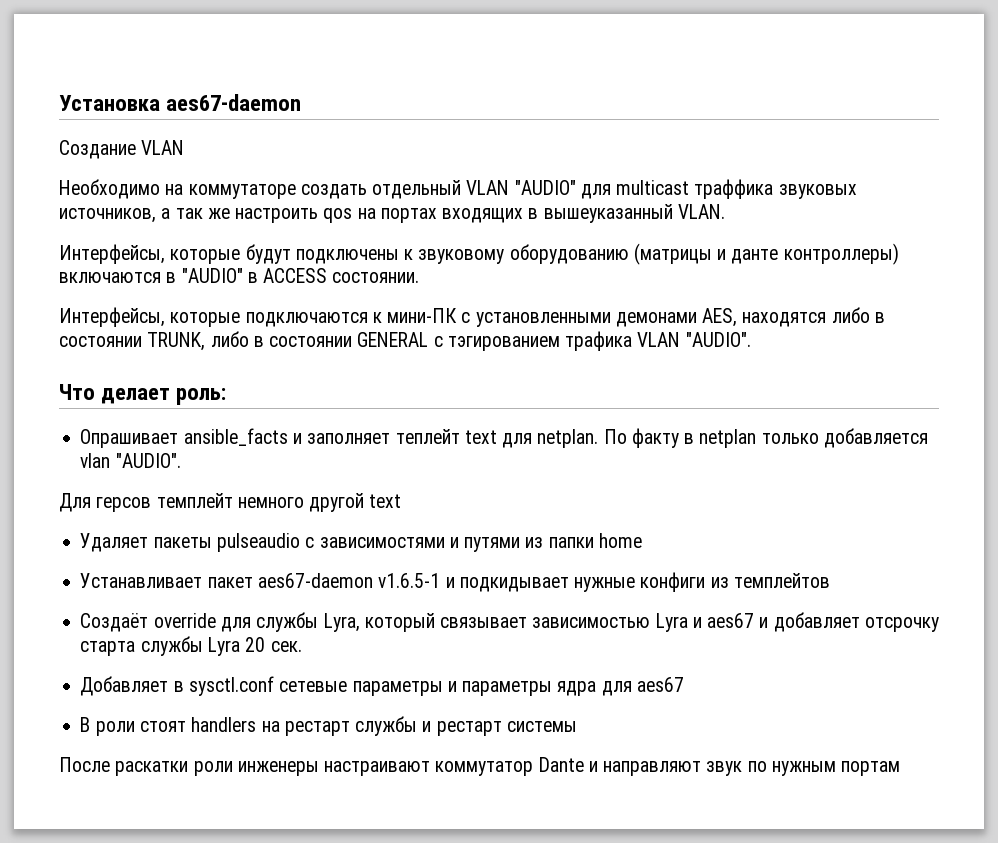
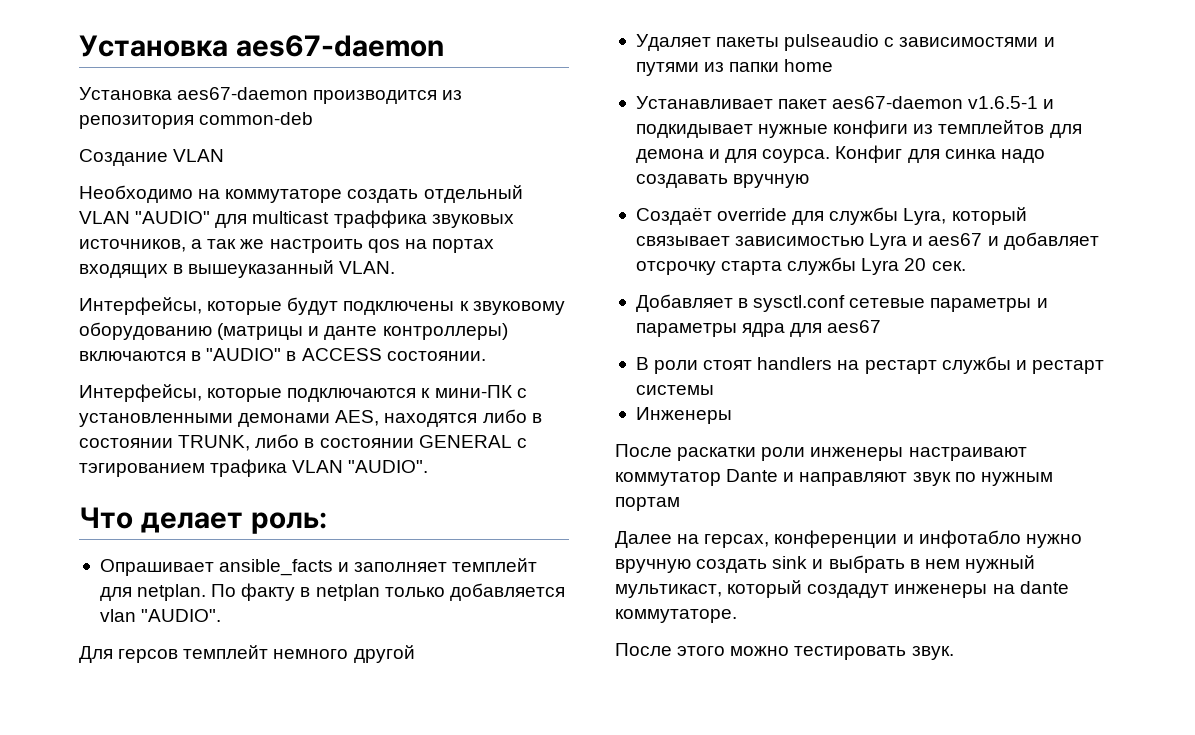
[59,94,302,111] Установка aes67-daemon -> [79,35,444,57] [79,87,463,104] [79,112,314,129] Установка aes67-daemon // Установка aes67-daemon производится из репозитория common-deb
[395,429,497,444] теплейт text -> [452,558,538,572] темплейт
[369,494,402,508] text -> (415, 654) none
(830, 580) none -> [1049,124,1082,138] [635,145,1045,163] [635,174,810,188] для демона и для соурса. Конфиг для синка надо создавать вручную
(577, 726) none -> [635,407,732,424] // Инженеры
(901, 768) none -> [615,530,1082,548] [615,555,1035,573] [615,580,1069,598] [615,609,737,623] [615,643,954,660] // Далее на герсах, конференции и инфотабло нужно вручную создать sink и выбрать в нем нужный мультикаст, который создадут инженеры на dante коммутаторе. // После этого можно тестировать звук.

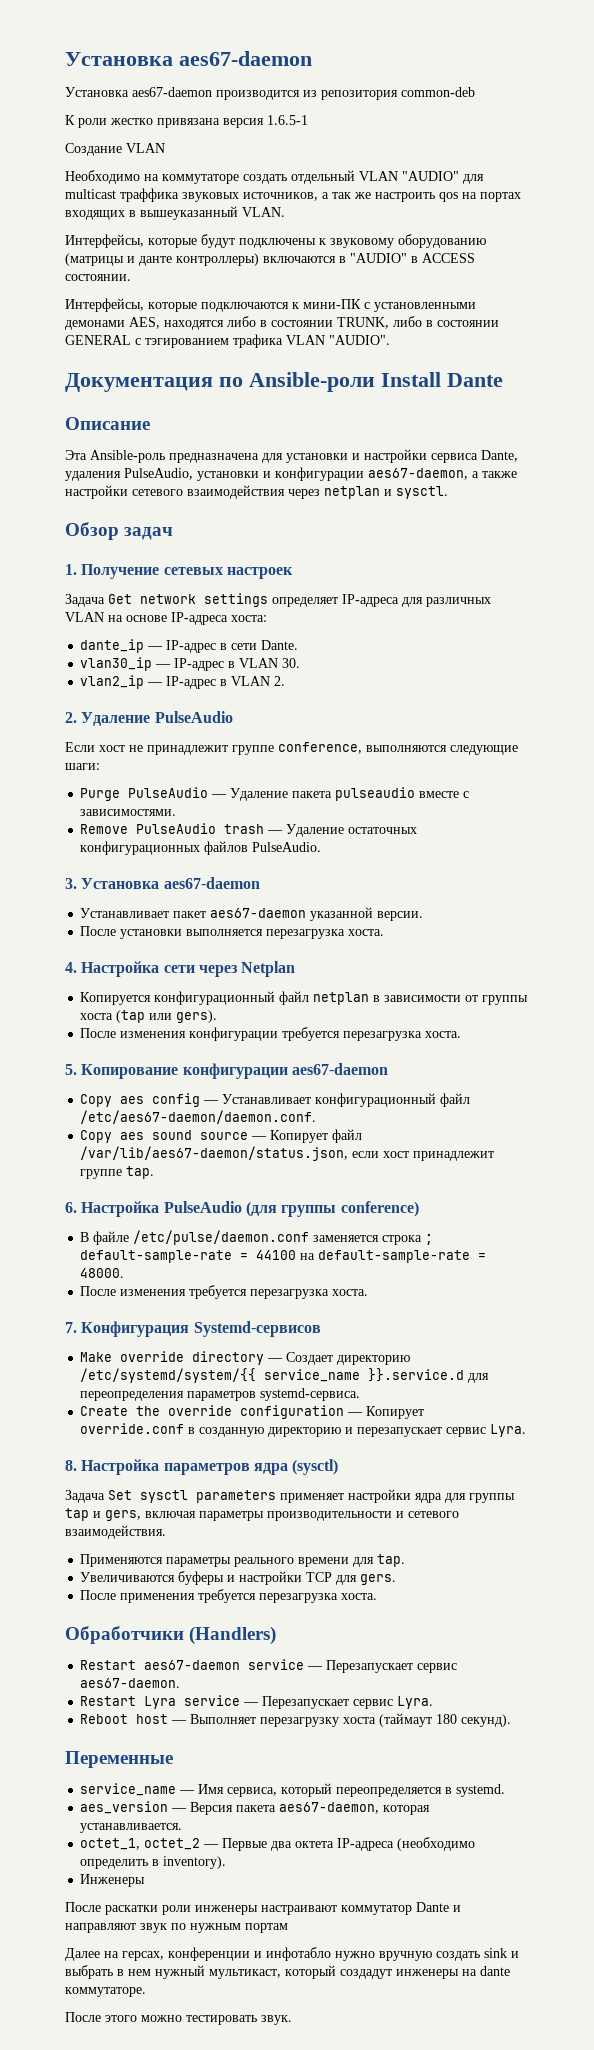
(314, 118) none -> [65,115,308,128] // К роли жестко привязана версия 1.6.5-1
[79,507,327,534] [99,558,538,576] [99,583,565,601] [99,609,222,622] [79,645,415,663] [635,34,1055,51] [635,59,834,76] [635,96,1055,109] [635,120,1082,138] [635,145,1045,163] [635,174,810,188] [635,207,1027,225] [635,232,1099,250] [635,257,966,275] [635,294,1048,312] [635,320,882,337] [635,356,1104,374] [635,385,714,395] Что делает роль: // Опрашивает ansible_facts и заполняет темплейт для netplan. По факту в netplan только добавляется vlan "AUDIO". // Для герсов темплейт немного другой // Удаляет пакеты pulseaudio с зависимостями и путями из папки home // Устанавливает пакет aes67-daemon v1.6.5-1 и подкидывает нужные конфиги из темплейтов для демона и для соурса. Конфиг для синка надо создавать вручную // Создаёт override для службы Lyra, который связывает зависимостью Lyra и aes67 и добавляет отсрочку старта службы Lyra 20 сек. // Добавляет в sysctl.conf сетевые параметры и параметры ядра для aes67 // В роли стоят handlers на рестарт службы и рестарт системы -> [65,372,503,392] [65,417,150,430] [65,449,518,463] [65,467,517,481] [65,485,448,499] [65,522,174,540] [65,564,293,579] [65,593,491,607] [65,612,267,625] [80,639,299,653] [80,657,301,671] [80,675,286,689] [65,711,233,726] [65,742,518,755] [65,763,100,770] [80,787,470,801] [80,809,177,816] [80,823,418,837] [80,841,322,855] [65,877,260,889] [80,907,424,921] [80,926,385,939] [65,961,296,977] [80,991,529,1005] [80,1010,218,1023] [80,1027,462,1041] [65,1063,388,1079] [80,1093,471,1107] [80,1110,317,1124] [80,1129,363,1143] [80,1146,495,1161] [80,1166,155,1179] [65,1201,419,1217] [80,1230,434,1245] [80,1250,487,1263] [80,1268,125,1278] [80,1285,369,1299] [65,1321,321,1337] [80,1351,411,1365] [80,1368,490,1383] [80,1388,361,1401] [80,1405,425,1419] [80,1423,527,1437] [65,1459,339,1475] [65,1489,515,1503] [65,1508,459,1521] [65,1525,166,1539] [80,1554,406,1567] [80,1571,397,1585] [80,1589,378,1603] [65,1626,277,1645] [80,1659,458,1673] [80,1678,181,1688] [80,1695,434,1709] [80,1713,512,1727] [65,1751,173,1768] [80,1783,506,1797] [80,1801,431,1815] [80,1823,183,1833] [80,1837,476,1851] [80,1856,227,1869] Документация по Ansible-роли Install Dante // Описание // Эта Ansible-роль предназначена для установки и настройки сервиса Dante, удаления PulseAudio, установки и конфигурации aes67-daemon, а также настройки сетевого взаимодействия через netplan и sysctl. // Обзор задач // 1. Получение сетевых настроек // Задача Get network settings определяет IP-адреса для различных VLAN на основе IP-адреса хоста: // dante_ip — IP-адрес в сети Dante. // vlan30_ip — IP-адрес в VLAN 30. // vlan2_ip — IP-адрес в VLAN 2. // 2. Удаление PulseAudio // Если хост не принадлежит группе conference, выполняются следующие шаги: // Purge PulseAudio — Удаление пакета pulseaudio вместе с зависимостями. // Remove PulseAudio trash — Удаление остаточных конфигурационных файлов PulseAudio. // 3. Установка aes67-daemon // Устанавливает пакет aes67-daemon указанной версии. // После установки выполняется перезагрузка хоста. // 4. Настройка сети через Netplan // Копируется конфигурационный файл netplan в зависимости от группы хоста (tap или gers). // После изменения конфигурации требуется перезагрузка хоста. // 5. Копирование конфигурации aes67-daemon // Copy aes config — Устанавливает конфигурационный файл /etc/aes67-daemon/daemon.conf. // Copy aes sound source — Копирует файл /var/lib/aes67-daemon/status.json, если хост принадлежит группе tap. // 6. Настройка PulseAudio (для группы conference) // В файле /etc/pulse/daemon.conf заменяется строка ; default-sample-rate = 44100 на default-sample-rate = 48000. // После изменения требуется перезагрузка хоста. // 7. Конфигурация Systemd-сервисов // Make override directory — Создает директорию /etc/systemd/system/{{ service_name }}.service.d для переопределения параметров systemd-сервиса. // Create the override configuration — Копирует override.conf в созданную директорию и перезапускает сервис Lyra. // 8. Настройка параметров ядра (sysctl) // Задача Set sysctl parameters применяет настройки ядра для группы tap и gers, включая параметры производительности и сетевого взаимодействия. // Применяются параметры реального времени для tap. // Увеличиваются буферы и настройки TCP для gers. // После применения требуется перезагрузка хоста. // Обработчики (Handlers) // Restart aes67-daemon service — Перезапускает сервис aes67-daemon. // Restart Lyra service — Перезапускает сервис Lyra. // Reboot host — Выполняет перезагрузку хоста (таймаут 180 секунд). // Переменные // service_name — Имя сервиса, который переопределяется в systemd. // aes_version — Версия пакета aes67-daemon, которая устанавливается. // octet_1, octet_2 — Первые два октета IP-адреса (необходимо определить в inventory).

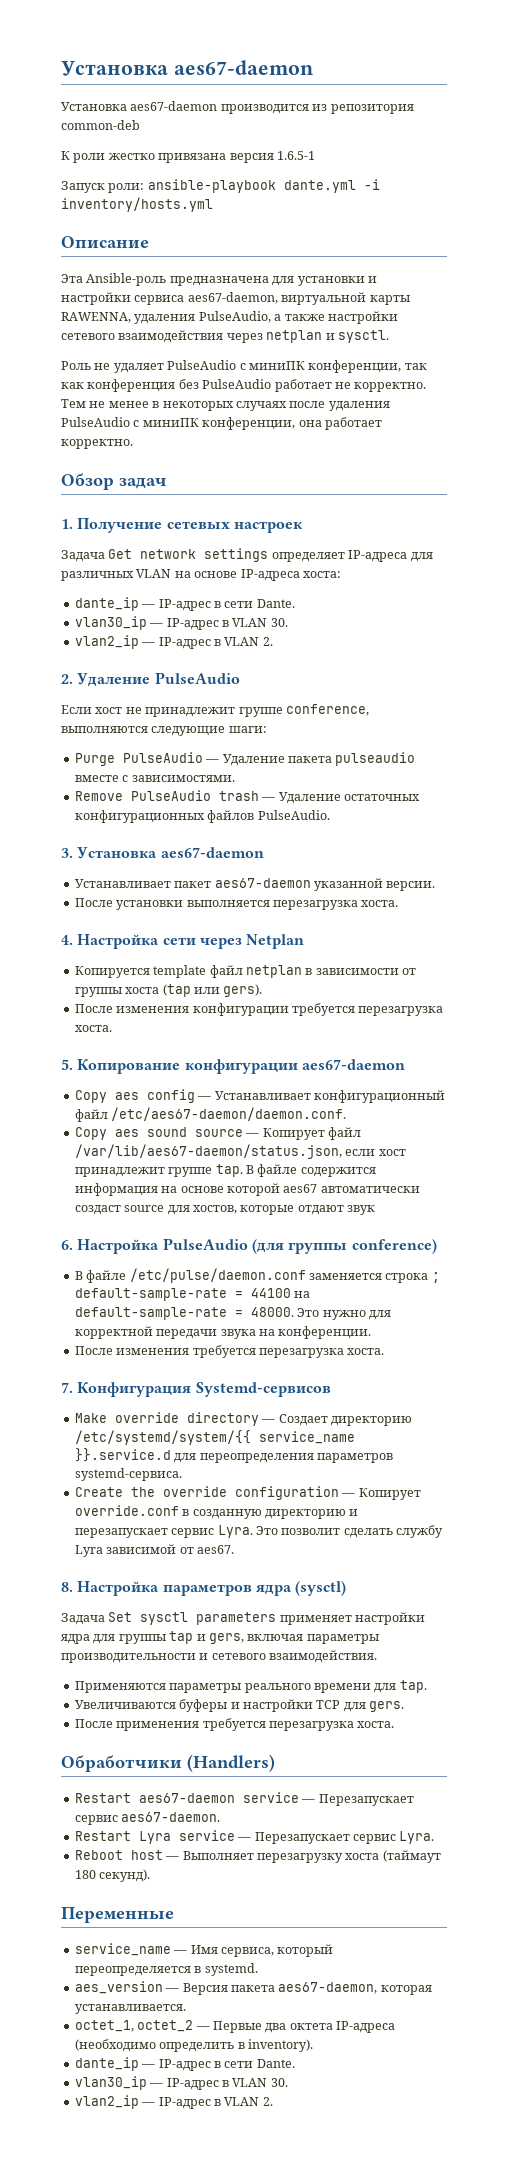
[65,143,165,156] [65,170,484,184] [65,188,521,202] [65,206,285,220] [65,234,486,248] [65,253,475,266] [65,274,131,281] [65,298,476,312] [65,316,499,330] [65,334,390,348] [65,372,503,392] Создание VLAN // Необходимо на коммутаторе создать отдельный VLAN "AUDIO" для multicast траффика звуковых источников, а так же настроить qos на портах входящих в вышеуказанный VLAN. // Интерфейсы, которые будут подключены к звуковому оборудованию (матрицы и данте контроллеры) включаются в "AUDIO" в ACCESS состоянии. // Интерфейсы, которые подключаются к мини-ПК с установленными демонами AES, находятся либо в состоянии TRUNK, либо в состоянии GENERAL с тэгированием трафика VLAN "AUDIO". // Документация по Ansible-роли Install Dante -> [61,179,380,193] [61,197,213,212] Запуск роли: ansible-playbook dante.yml -i inventory/hosts.yml
[481,450,518,462] [65,467,468,481] Dante, удаления PulseAudio, установки и конфигурации aes67-daemon, -> [187,292,410,305] [61,311,271,324] aes67-daemon, виртуальной карты RAWENNA, удаления PulseAudio,
(448, 492) none -> [61,360,427,373] [61,379,427,392] [61,399,390,411] [61,417,382,430] [61,439,133,449] // Роль не удаляет PulseAudio с миниПК конференции, так как конференция без PulseAudio работает не корректно. Тем не менее в некоторых случаях после удаления PulseAudio с миниПК конференции, она работает корректно.
[154,991,276,1005] конфигурационный -> [153,965,207,978] template
(155, 1172) none -> [245,1164,376,1177] [74,1183,420,1196] [74,1205,375,1215] В файле содержится информация на основе которой aes67 автоматически создаст source для хостов, которые отдают звук
(125, 1273) none -> [297,1308,391,1320] [74,1326,372,1339] Это нужно для корректной передачи звука на конференции.
(527, 1430) none -> [255,1525,443,1538] [74,1544,234,1557] Это позволит сделать службу Lyra зависимой от aes67.
[80,1874,146,1887] [65,1902,461,1915] [65,1923,288,1933] [65,1947,519,1961] [65,1965,510,1979] [65,1987,146,1997] [65,2012,292,2025] Инженеры // После раскатки роли инженеры настраивают коммутатор Dante и направляют звук по нужным портам // Далее на герсах, конференции и инфотабло нужно вручную создать sink и выбрать в нем нужный мультикаст, который создадут инженеры на dante коммутаторе. // После этого можно тестировать звук. -> [74,2057,295,2071] [74,2076,288,2090] [74,2095,273,2109] dante_ip — IP-адрес в сети Dante. // vlan30_ip — IP-адрес в VLAN 30. // vlan2_ip — IP-адрес в VLAN 2.

